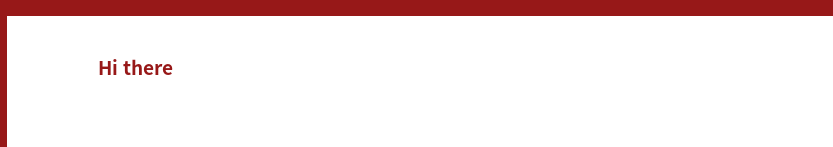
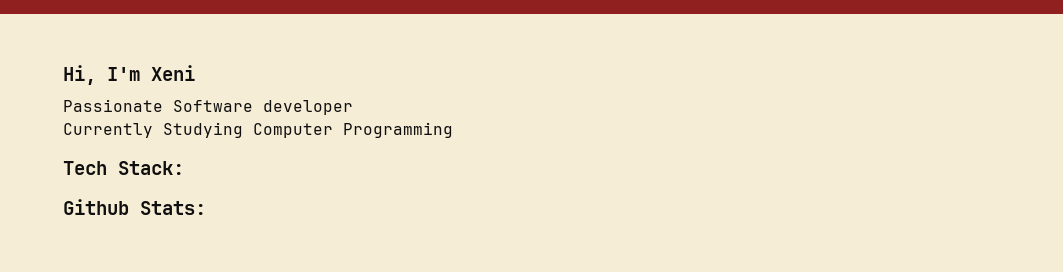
[98,59,174,75] Hi there -> [63,65,195,85] [63,99,353,115] [63,122,453,138] [63,161,184,175] [63,199,206,215] Hi, I'm Xeni // Passionate Software developer // Currently Studying Computer Programming // Tech Stack: // Github Stats:

